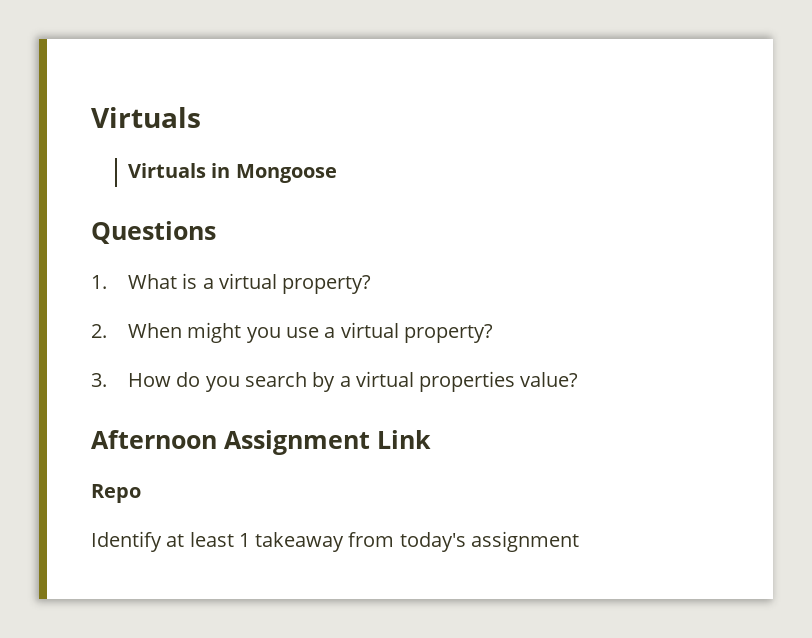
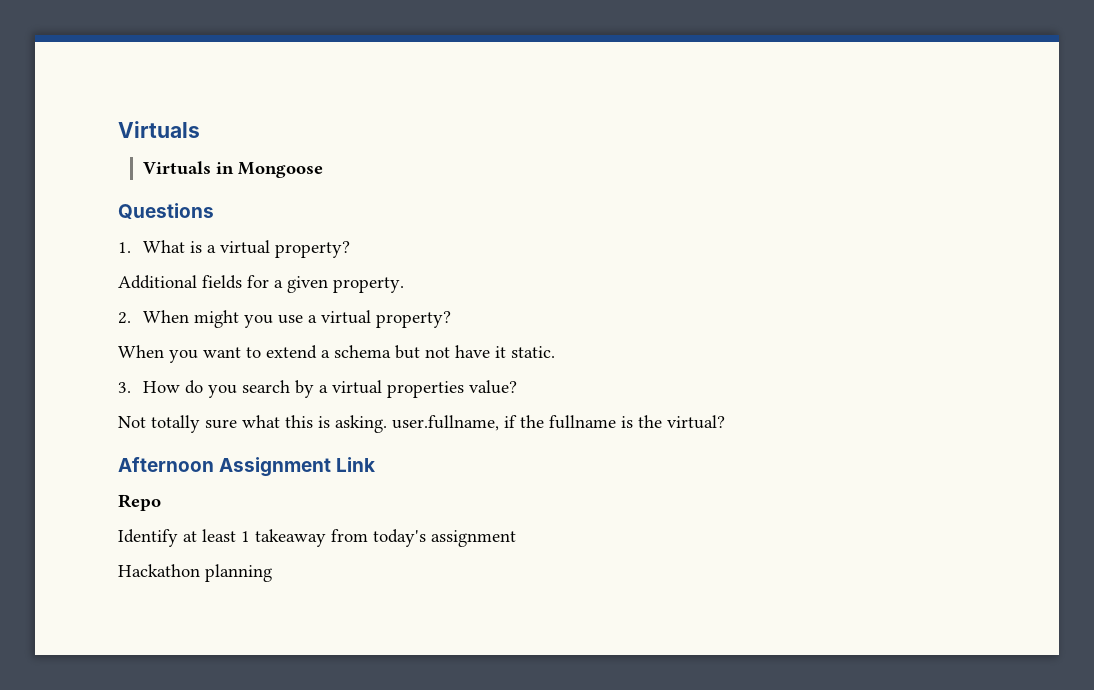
(372, 284) none -> [118,275,404,293] // Additional fields for a given property.
(493, 333) none -> [118,345,555,363] // When you want to extend a schema but not have it static.
(579, 379) none -> [118,415,725,433] // Not totally sure what this is asking. user.fullname, if the fullname is the virtual?
(579, 541) none -> [118,564,272,582] // Hackathon planning

